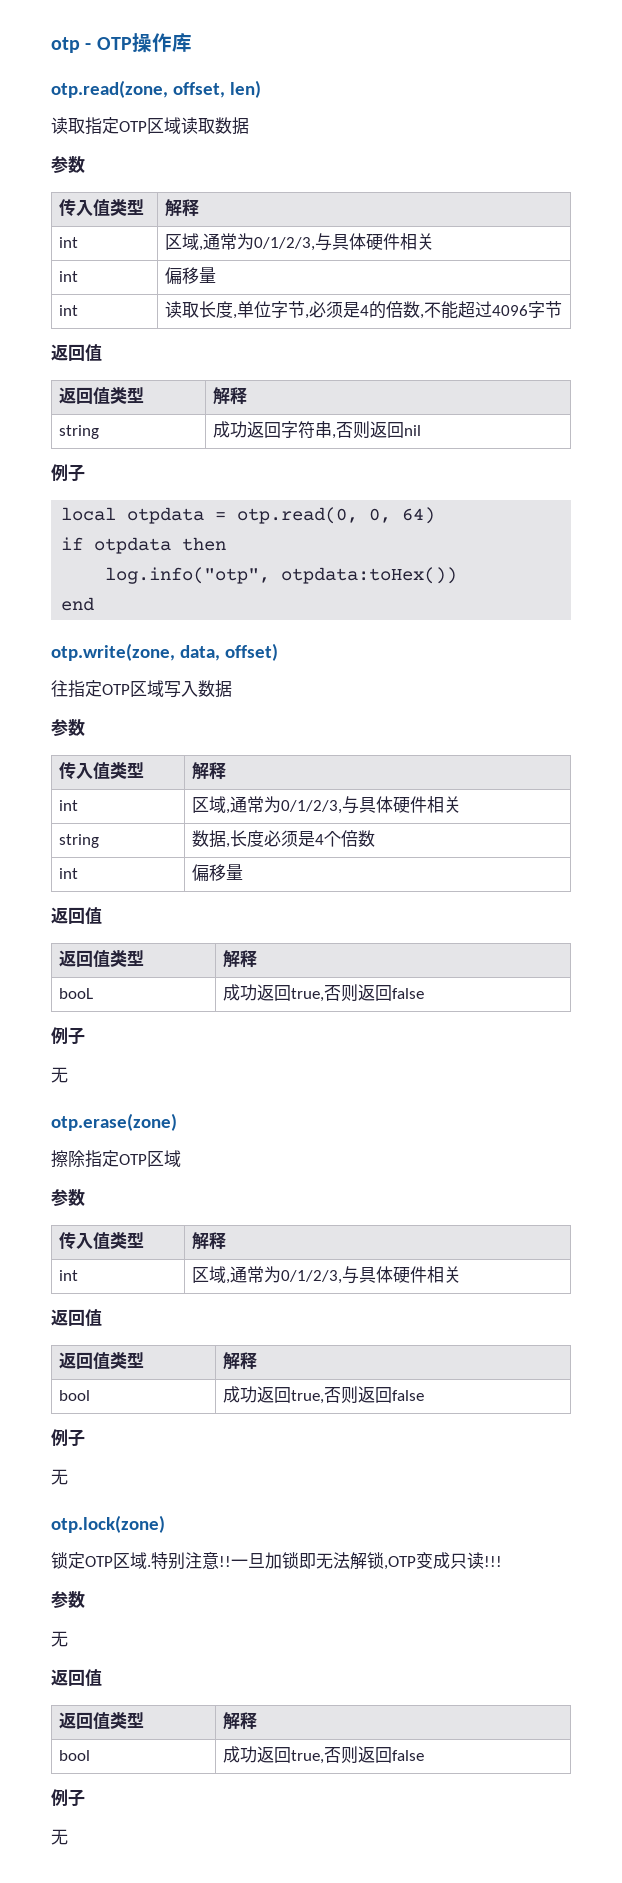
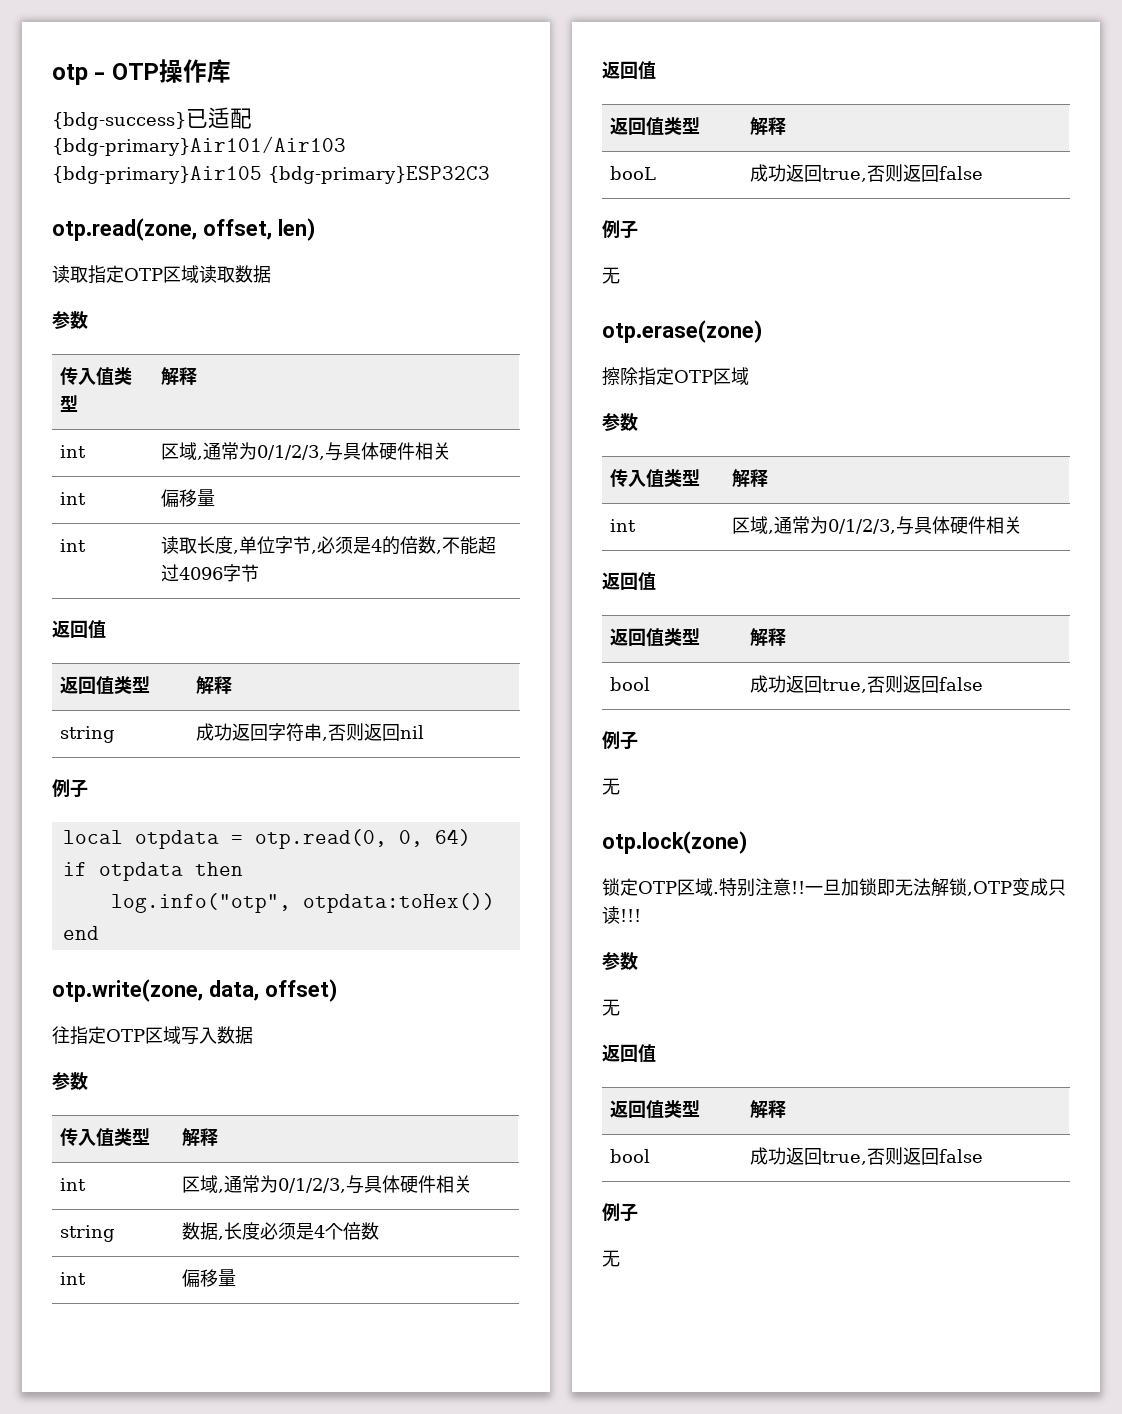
(192, 42) none -> [52,107,252,130] [52,136,346,156] [52,166,490,184] // {bdg-success}已适配{bdg-primary}Air101/Air103 {bdg-primary}Air105 {bdg-primary}ESP32C3

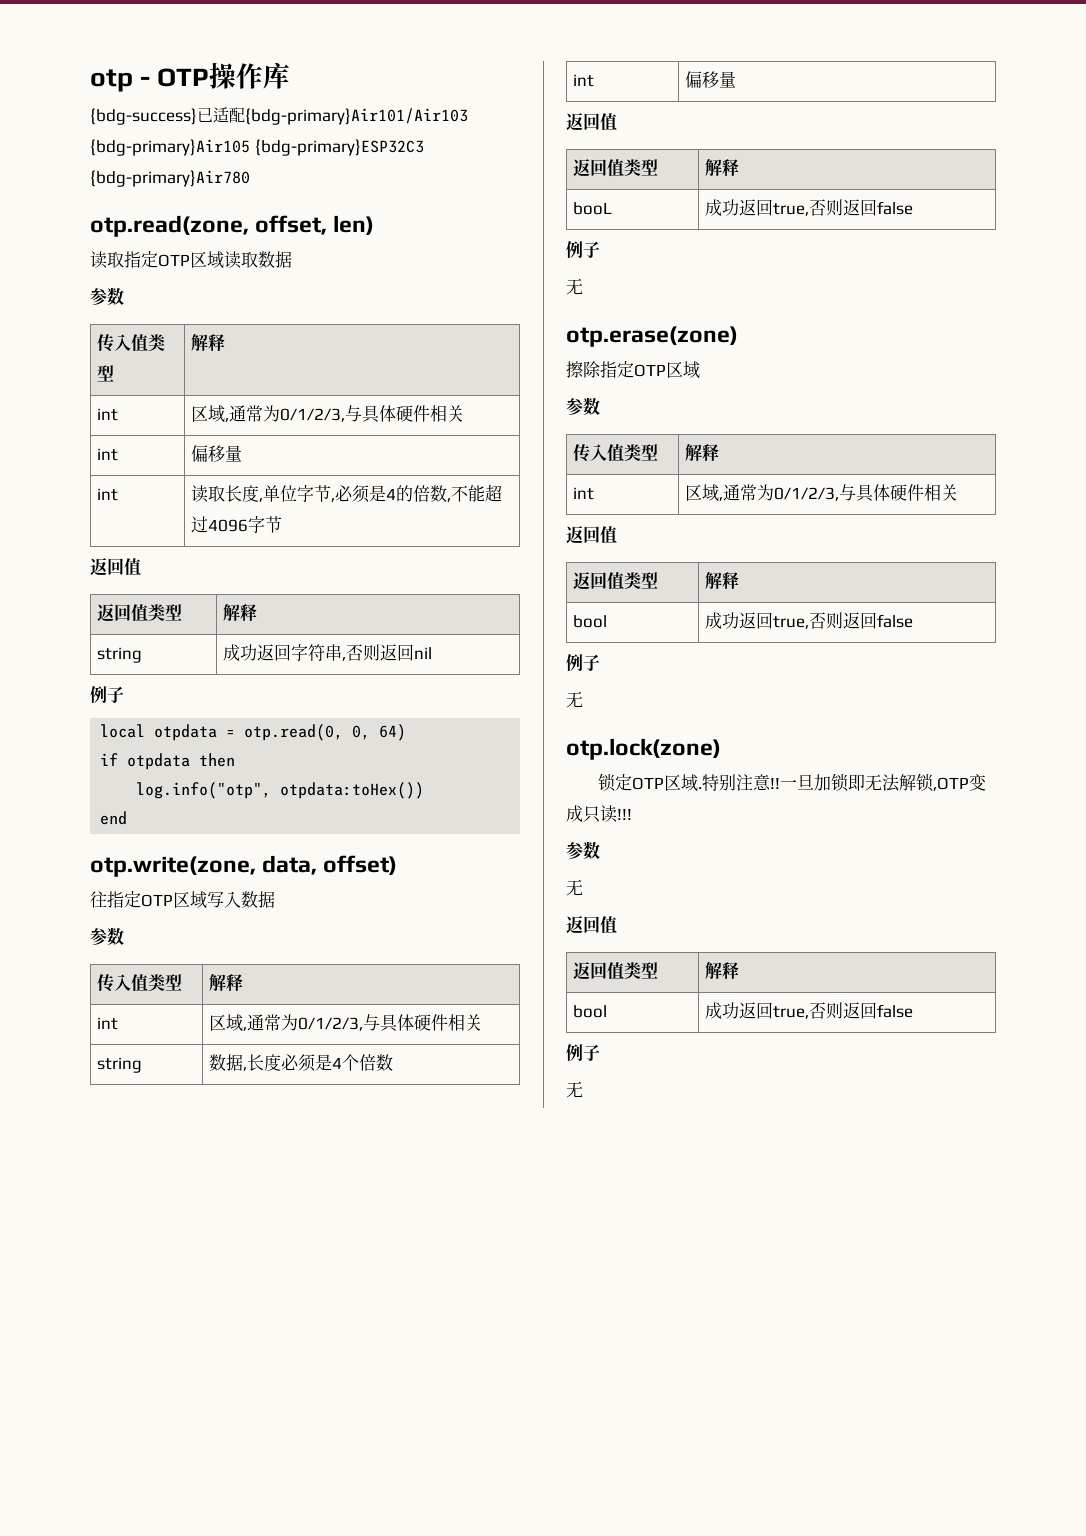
(490, 175) none -> [90,170,250,187] {bdg-primary}Air780

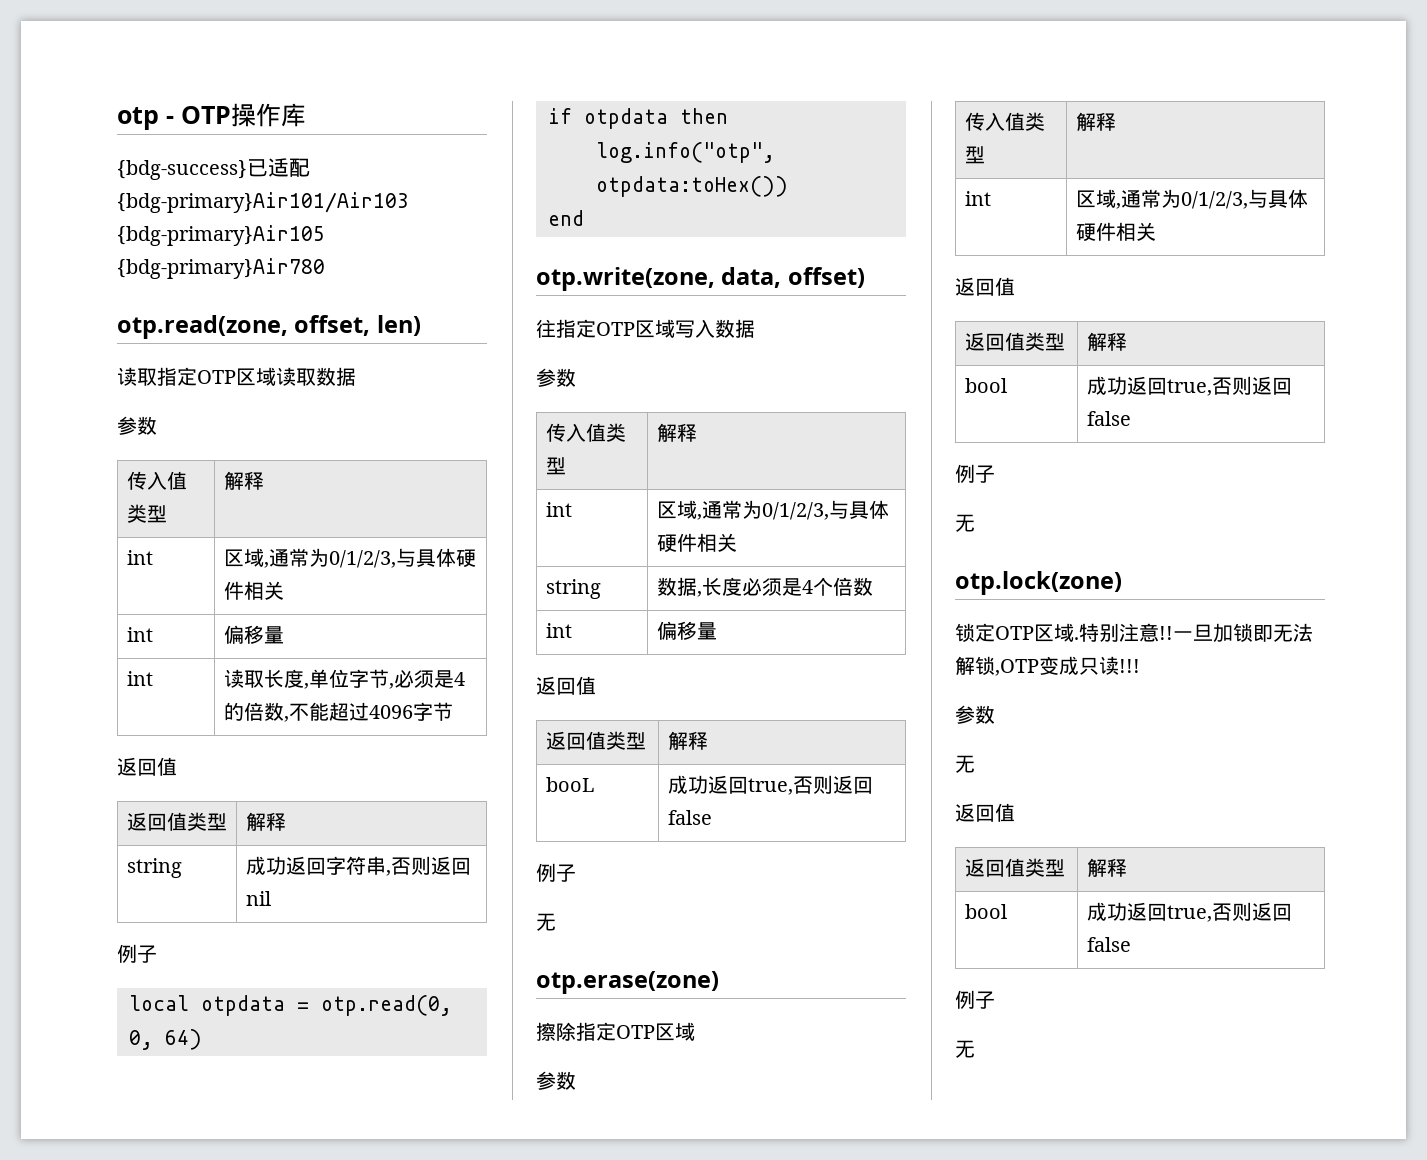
[254,139,424,156] {bdg-primary}ESP32C3 -> (325, 235) none

